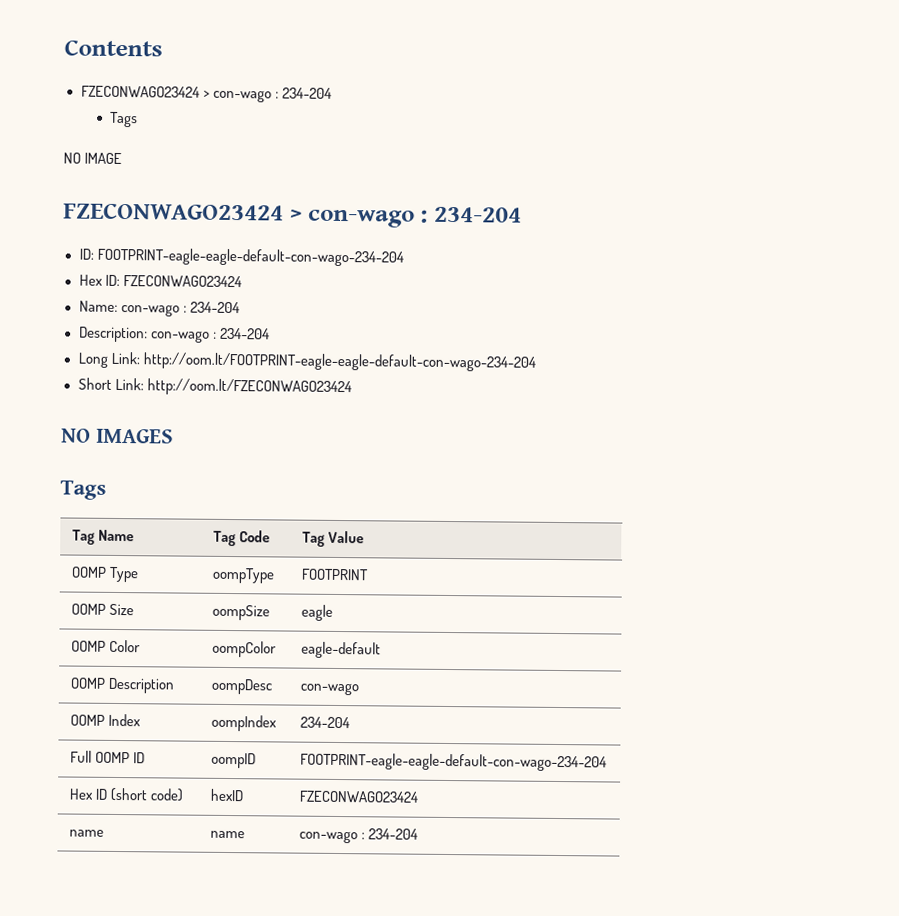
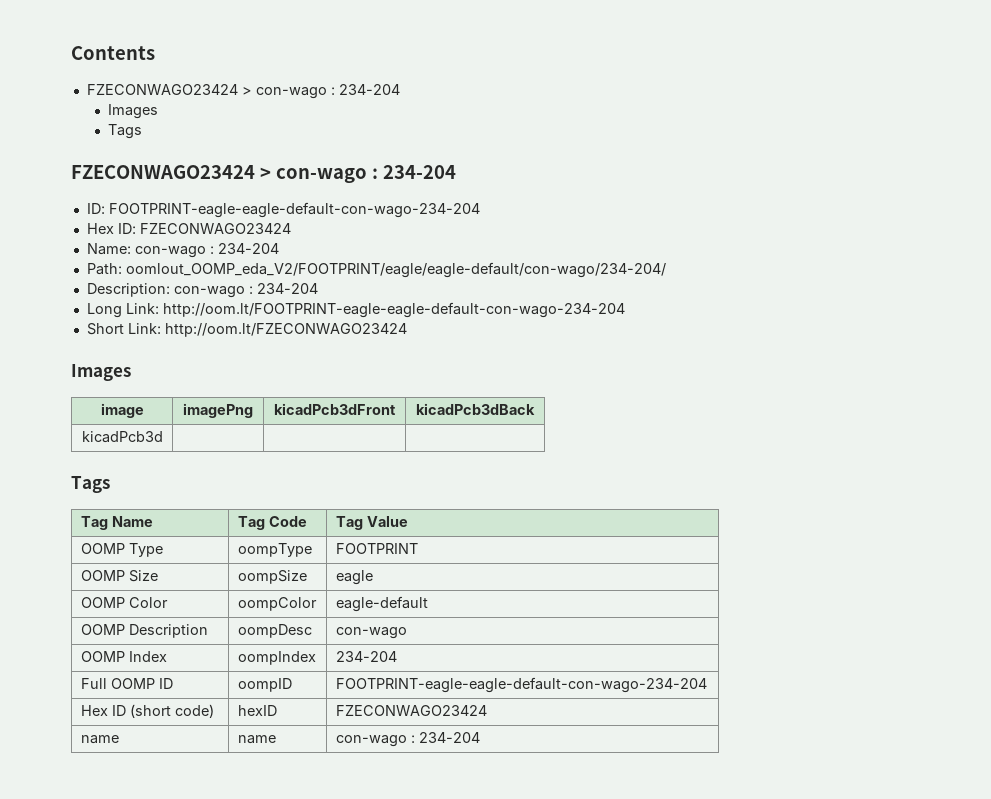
[109,111,139,128] [63,152,123,165] // Tags // NO IMAGE -> [108,104,159,119] [108,124,143,139] // Images // Tags
(240, 307) none -> [86,262,666,278] // Path: oomlout_OOMP_eda_V2/FOOTPRINT/eagle/eagle-default/con-wago/234-204/
[61,428,174,444] NO IMAGES -> [71,364,131,381] [100,403,144,418] [183,403,253,418] [274,403,396,415] [416,403,535,415] [81,431,163,443] Images // image | imagePng | kicadPcb3dFront | kicadPcb3dBack // kicadPcb3d | | |

